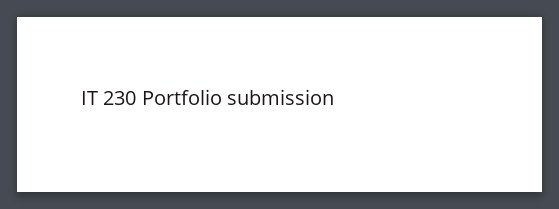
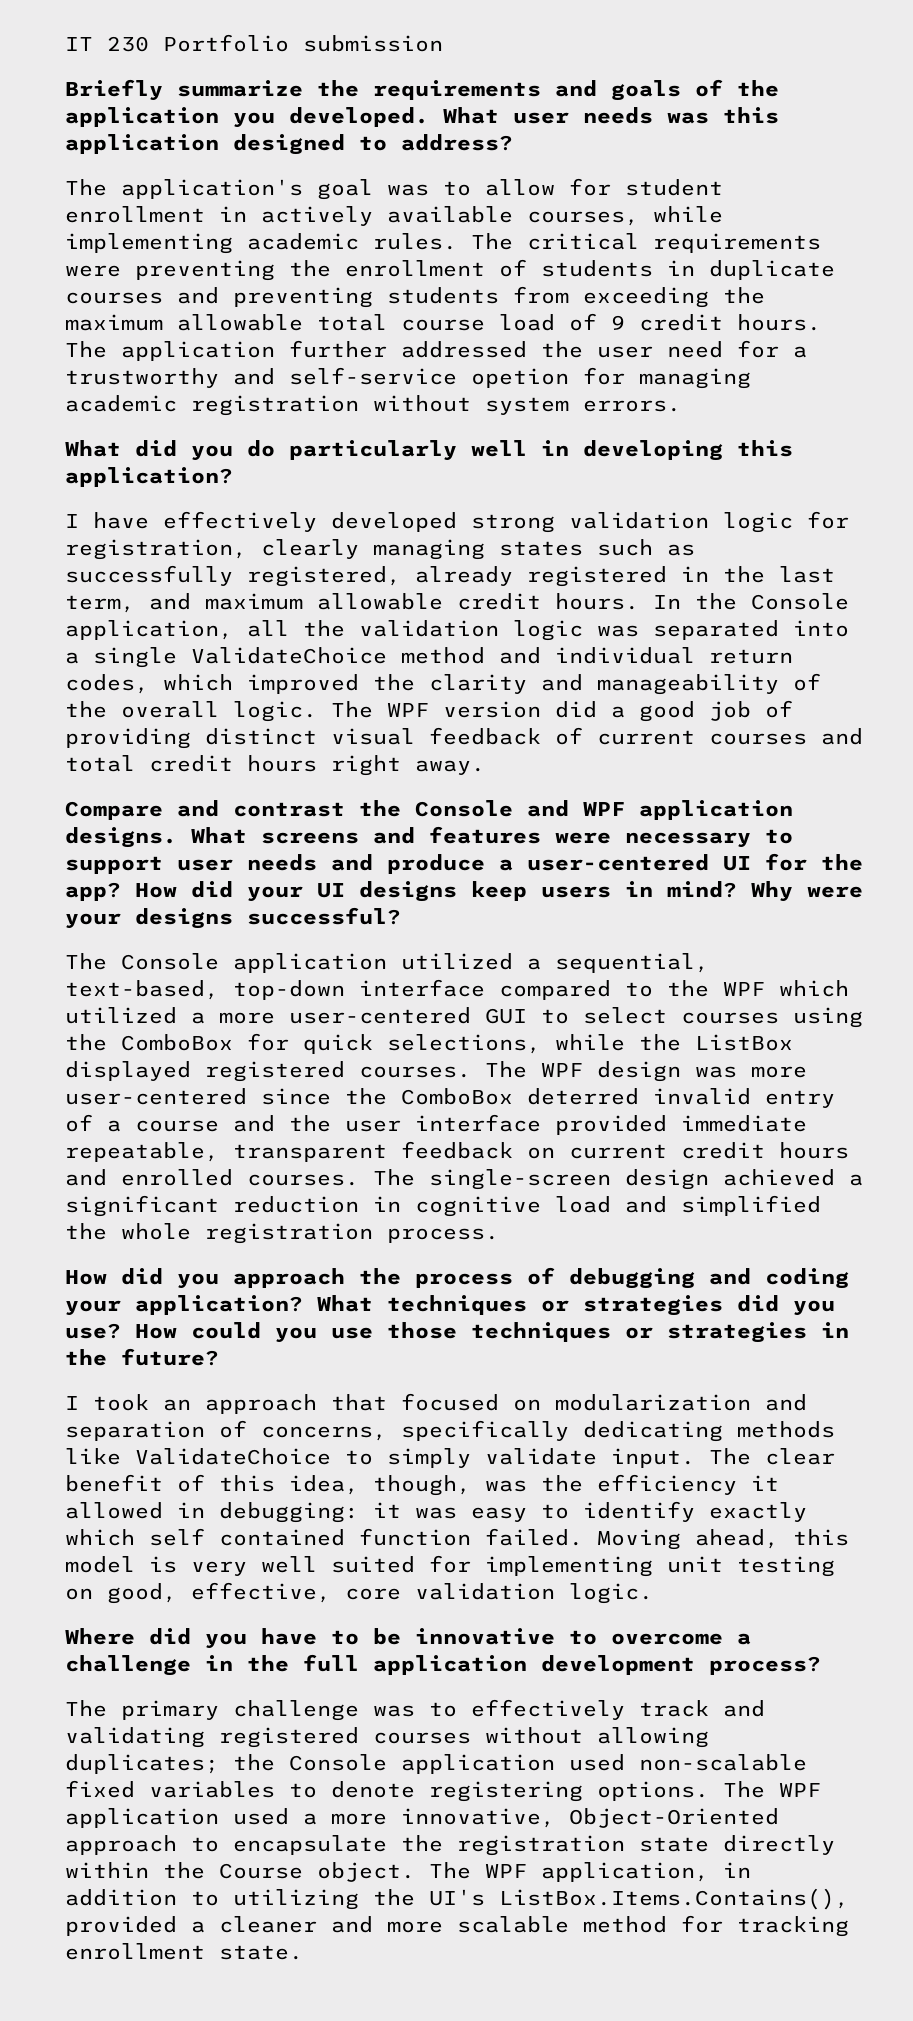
(334, 97) none -> [65,79,779,101] [65,107,779,128] [65,134,513,155] [65,178,723,200] [65,206,723,226] [65,233,821,254] [65,259,835,281] [65,286,765,308] [65,313,821,331] [65,340,807,361] [65,367,751,389] [65,395,681,416] [65,440,793,461] [65,467,233,487] [65,511,849,533] [65,539,695,560] [65,565,835,587] [65,593,849,613] [65,620,849,641] [65,647,793,668] [65,673,821,695] [65,700,793,722] [65,727,863,749] [65,755,485,776] [65,800,793,820] [65,826,793,848] [65,853,863,874] [65,881,863,902] [65,907,401,929] [65,953,709,973] [65,979,849,1000] [65,1007,863,1028] [65,1033,793,1054] [65,1061,807,1082] [65,1088,835,1108] [65,1114,807,1135] [65,1141,849,1162] [65,1169,863,1190] [65,1195,821,1217] [65,1223,499,1244] [65,1267,849,1289] [65,1295,835,1316] [65,1322,849,1343] [65,1348,219,1366] [65,1393,807,1414] [65,1420,835,1442] [65,1448,835,1468] [65,1474,779,1496] [65,1501,807,1523] [65,1528,849,1550] [65,1555,835,1577] [65,1582,653,1604] [65,1628,751,1649] [65,1654,821,1676] [65,1699,765,1721] [65,1727,709,1748] [65,1754,807,1774] [65,1780,821,1802] [65,1808,779,1828] [65,1835,835,1856] [65,1862,751,1882] [65,1888,849,1910] [65,1915,849,1937] [65,1943,303,1960] // Briefly summarize the requirements and goals of the application you developed. What user needs was this application designed to address? // The application's goal was to allow for student enrollment in actively available courses, while implementing academic rules. The critical requirements were preventing the enrollment of students in duplicate courses and preventing students from exceeding the maximum allowable total course load of 9 credit hours. The application further addressed the user need for a trustworthy and self-service opetion for managing academic registration without system errors. // What did you do particularly well in developing this application? // I have effectively developed strong validation logic for registration, clearly managing states such as successfully registered, already registered in the last term, and maximum allowable credit hours. In the Console application, all the validation logic was separated into a single ValidateChoice method and individual return codes, which improved the clarity and manageability of the overall logic. The WPF version did a good job of providing distinct visual feedback of current courses and total credit hours right away. // Compare and contrast the Console and WPF application designs. What screens and features were necessary to support user needs and produce a user-centered UI for the app? How did your UI designs keep users in mind? Why were your designs successful? // The Console application utilized a sequential, text-based, top-down interface compared to the WPF which utilized a more user-centered GUI to select courses using the ComboBox for quick selections, while the ListBox displayed registered courses. The WPF design was more user-centered since the ComboBox deterred invalid entry of a course and the user interface provided immediate repeatable, transparent feedback on current credit hours and enrolled courses. The single-screen design achieved a significant reduction in cognitive load and simplified the whole registration process. // How did you approach the process of debugging and coding your application? What techniques or strategies did you use? How could you use those techniques or strategies in the future? // I took an approach that focused on modularization and separation of concerns, specifically dedicating methods like ValidateChoice to simply validate input. The clear benefit of this idea, though, was the efficiency it allowed in debugging: it was easy to identify exactly which self contained function failed. Moving ahead, this model is very well suited for implementing unit testing on good, effective, core validation logic. // Where did you have to be innovative to overcome a challenge in the full application development process? // The primary challenge was to effectively track and validating registered courses without allowing duplicates; the Console application used non-scalable fixed variables to denote registering options. The WPF application used a more innovative, Object-Oriented approach to encapsulate the registration state directly within the Course object. The WPF application, in addition to utilizing the UI's ListBox.Items.Contains(), provided a cleaner and more scalable method for tracking enrollment state.

